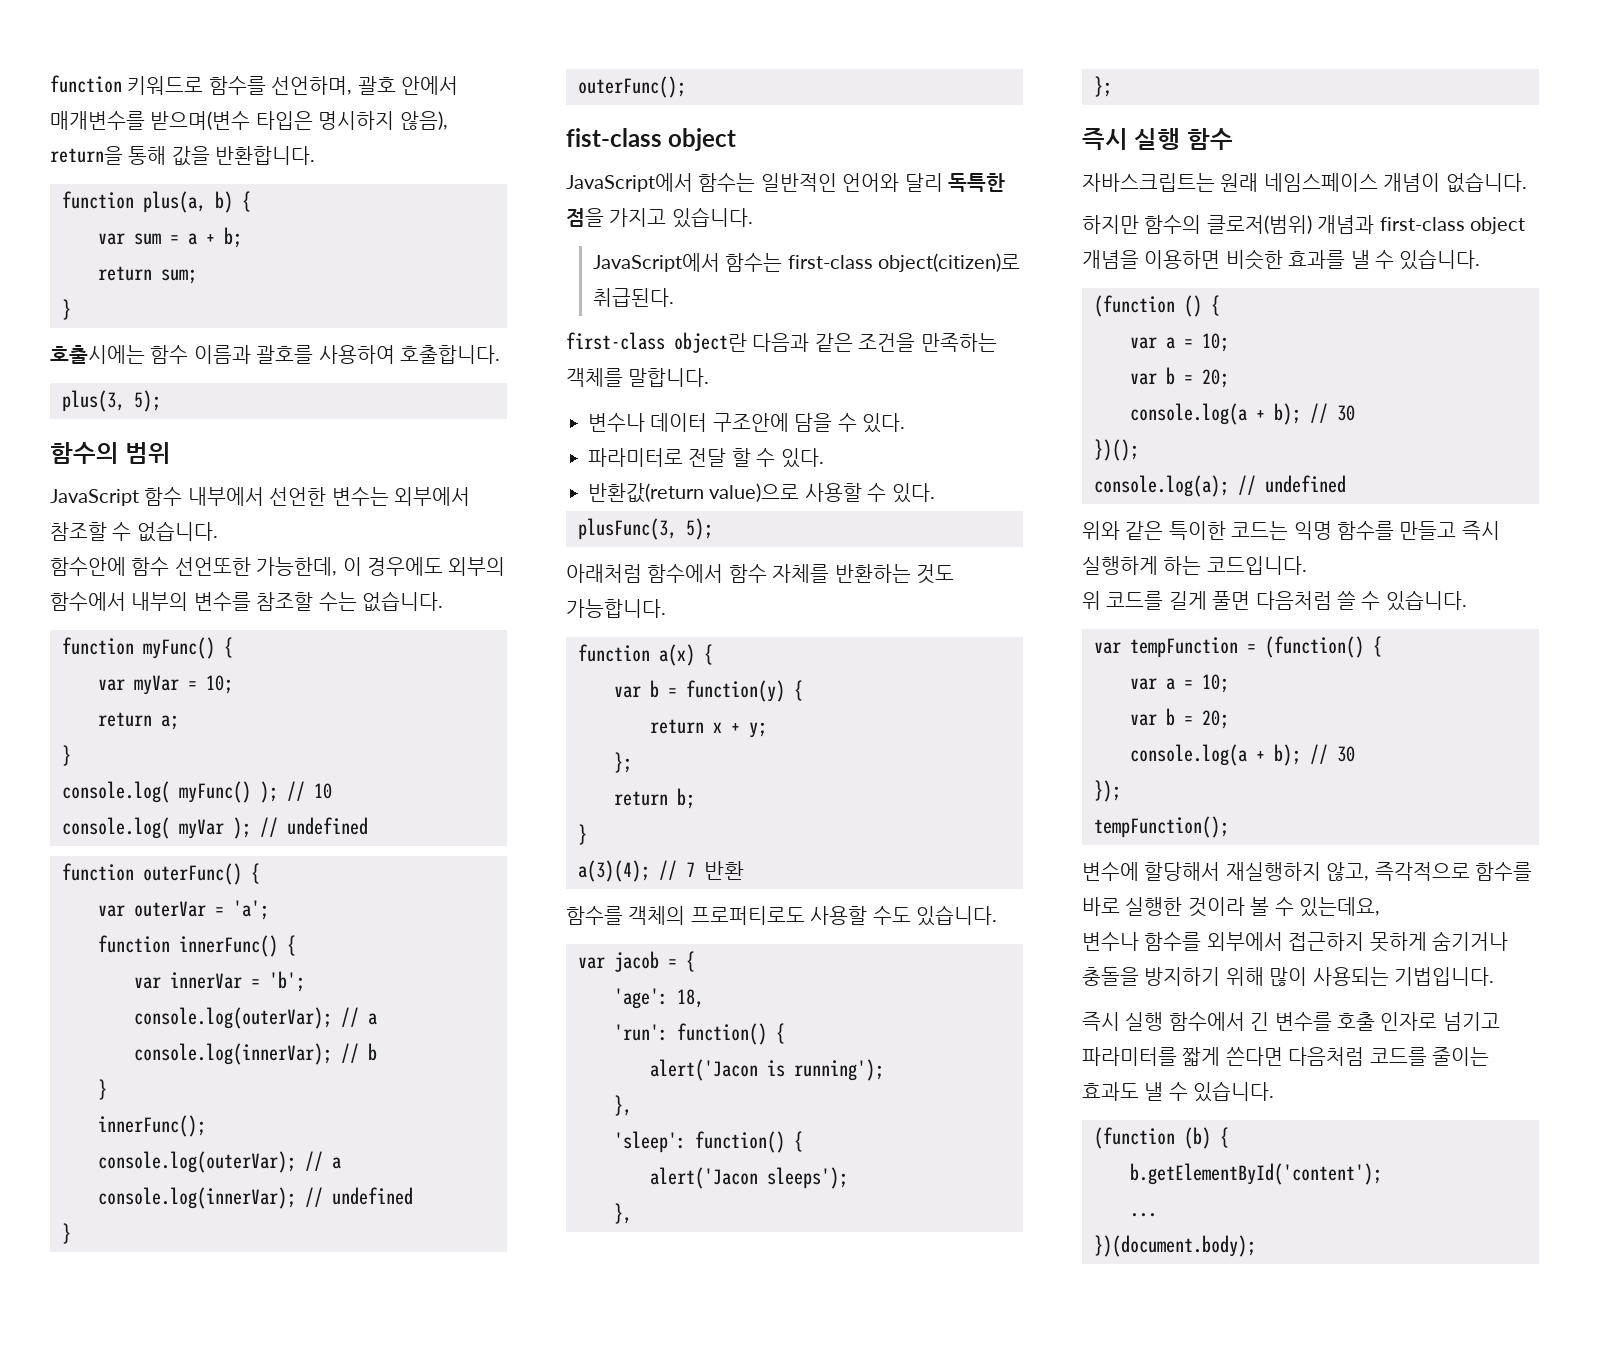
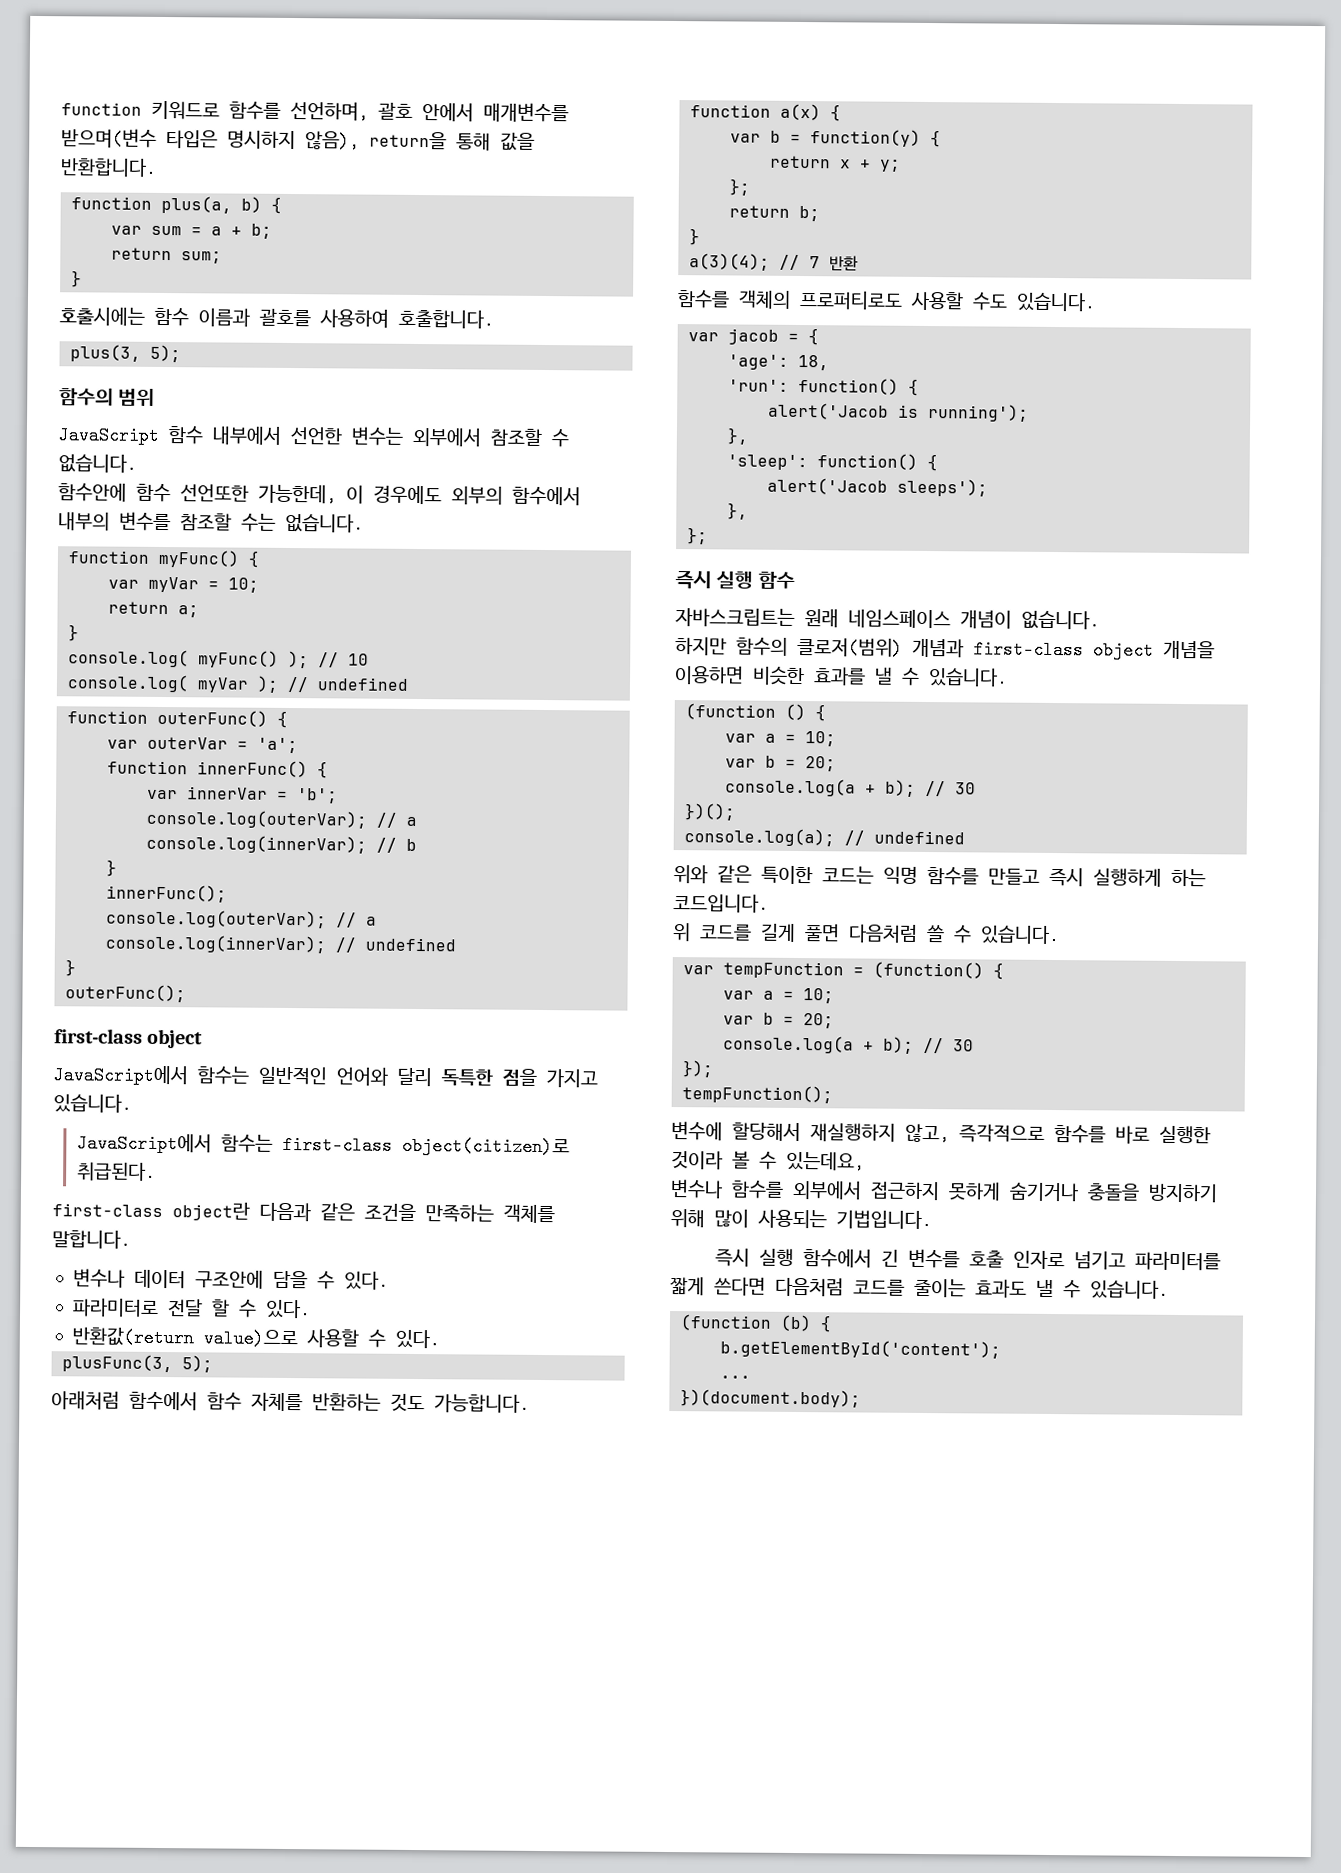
[566,128,662,147] fist-class -> [54,1028,143,1044] first-class
[650,1059,758,1081] alert('Jacon -> [768,402,890,420] alert('Jacob
[650,1167,758,1189] alert('Jacon -> [767,477,889,495] alert('Jacob

